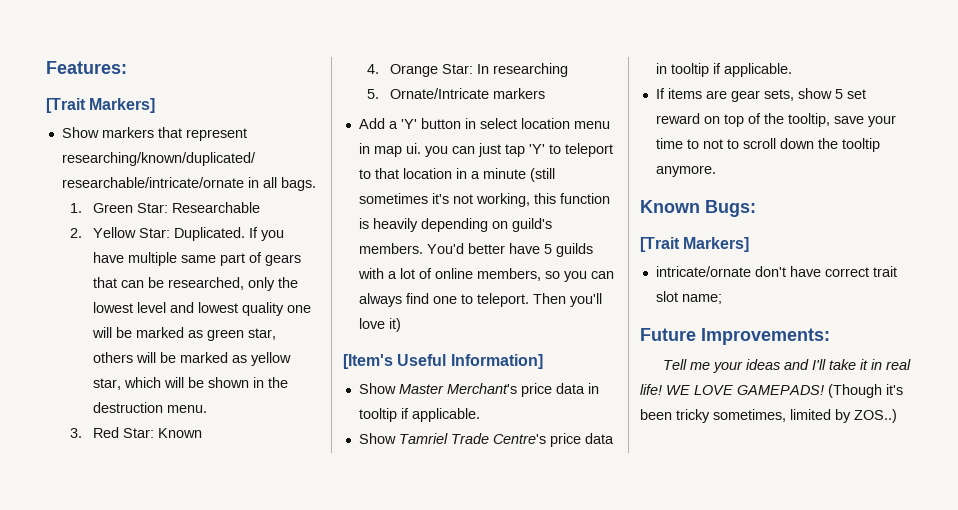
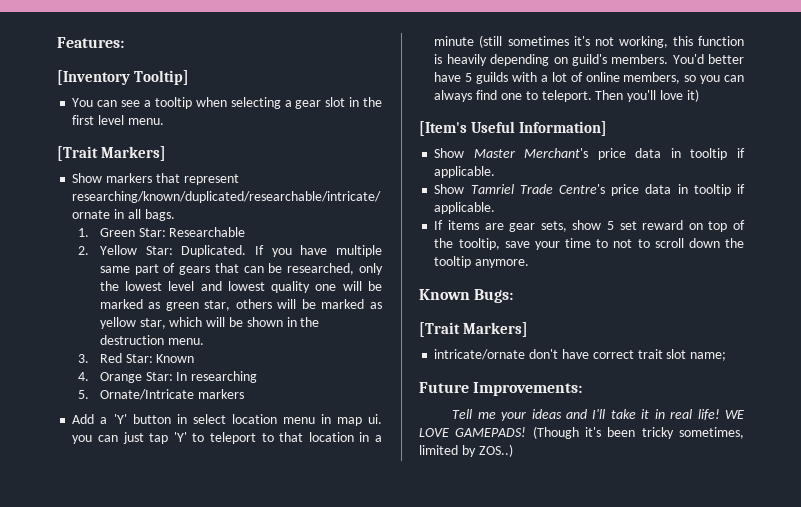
(127, 67) none -> [57,70,189,85] [72,97,382,109] [72,115,164,125] // [Inventory Tooltip] // You can see a tooltip when selecting a gear slot in the first level menu.

